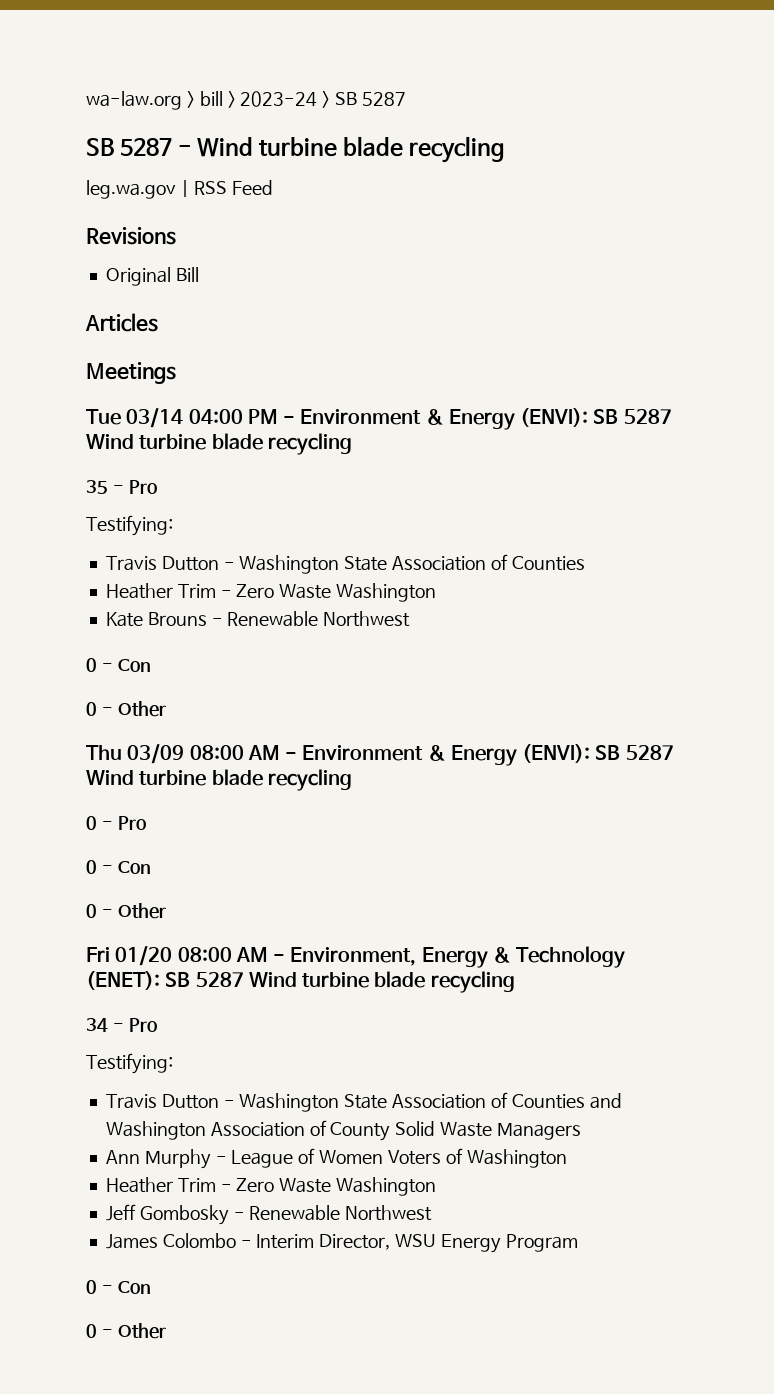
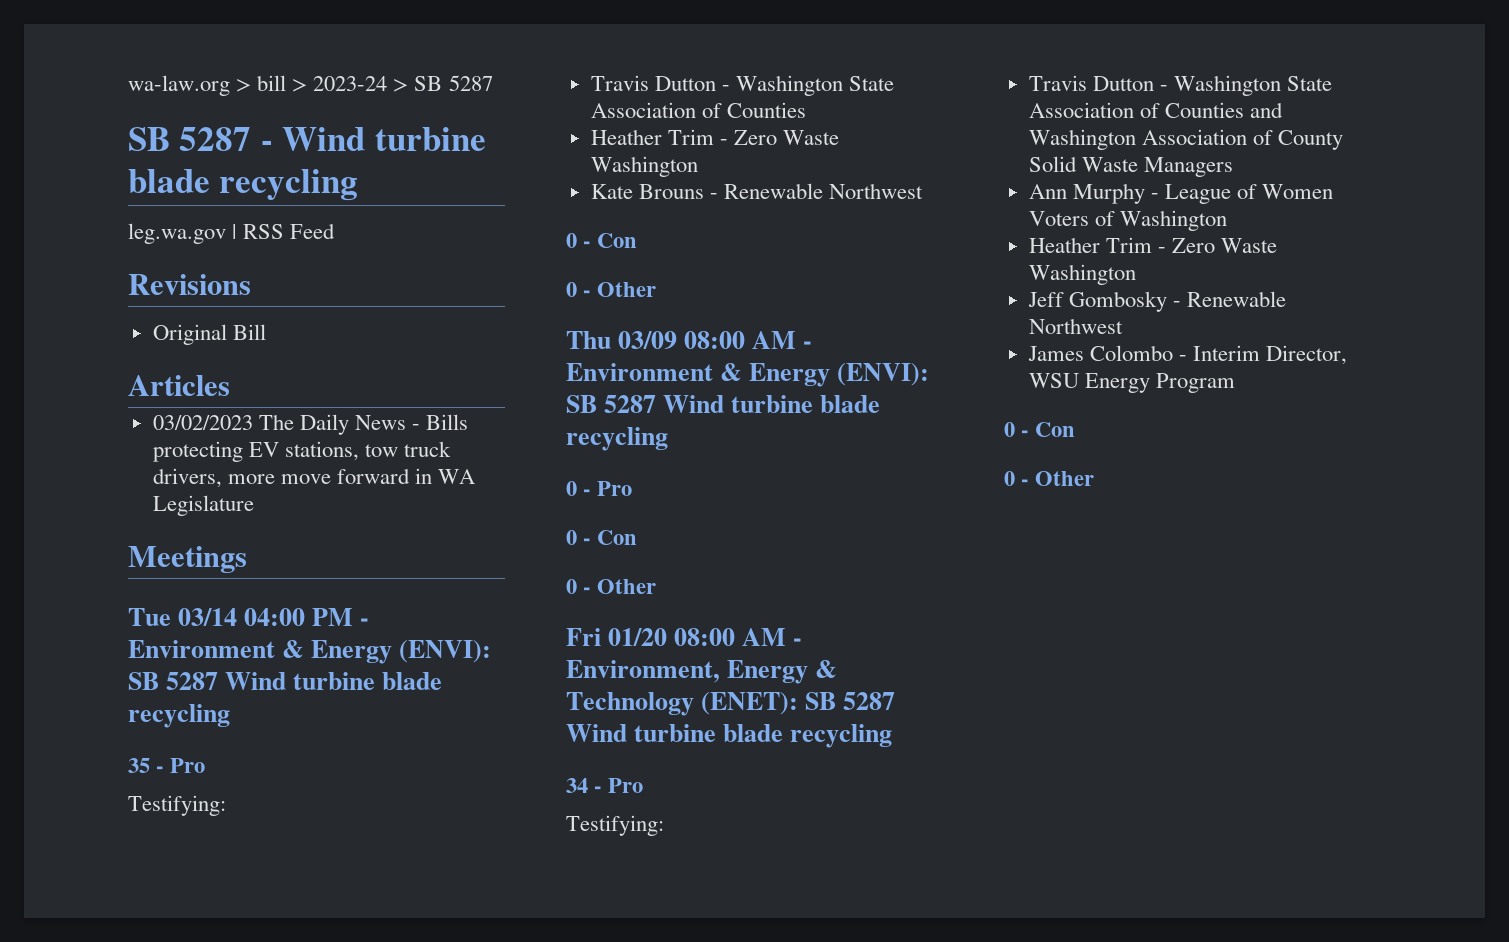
(158, 322) none -> [152,414,469,435] [152,441,452,462] [152,468,476,488] [152,495,254,516] // 03/02/2023 The Daily News - Bills protecting EV stations, tow truck drivers, more move forward in WA Legislature

